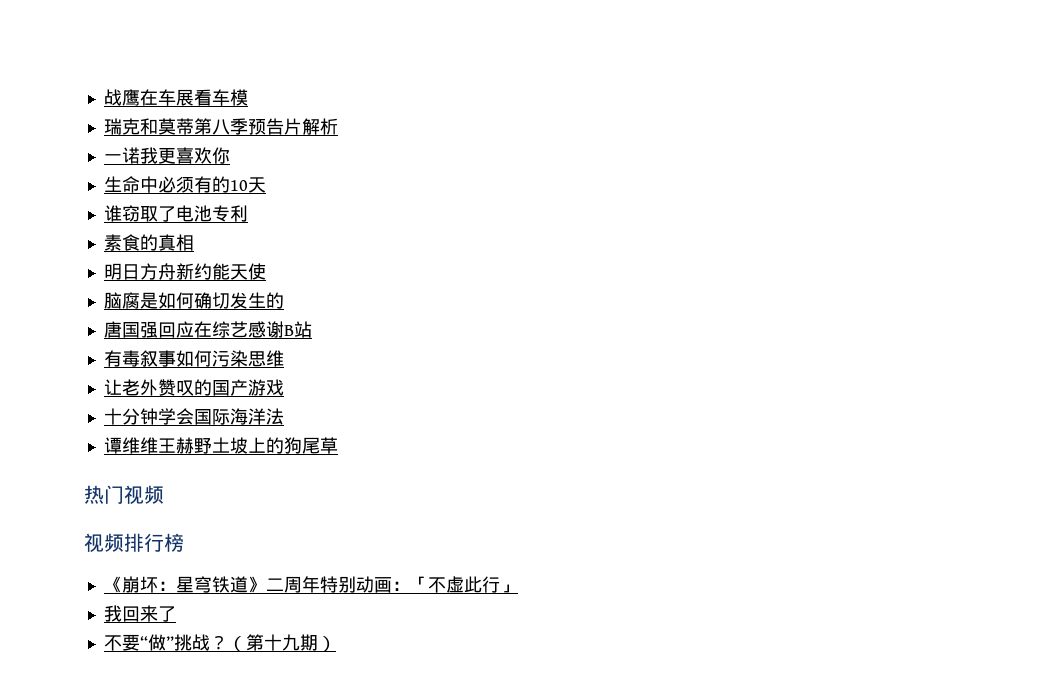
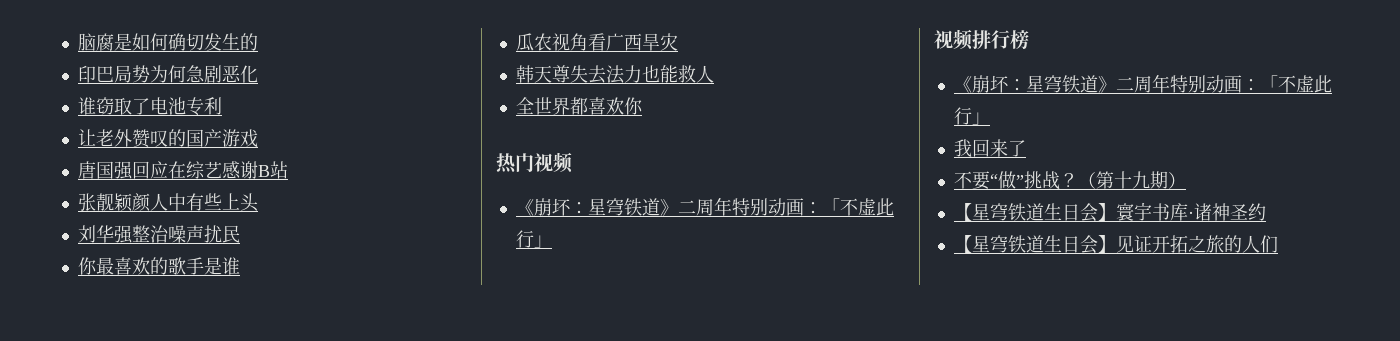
[103,89,248,106] [103,118,338,135] [103,147,230,164] [103,176,266,193] [103,205,248,222] [103,234,194,251] [103,263,266,280] [103,292,284,309] 战鹰在车展看车模 // 瑞克和莫蒂第八季预告片解析 // 一诺我更喜欢你 // 生命中必须有的10天 // 谁窃取了电池专利 // 素食的真相 // 明日方舟新约能天使 // 脑腐是如何确切发生的 -> [77,33,258,51] [77,65,258,83] [77,97,222,116] [77,129,258,148] 脑腐是如何确切发生的 // 印巴局势为何急剧恶化 // 谁窃取了电池专利 // 让老外赞叹的国产游戏
[103,350,284,367] [103,379,284,396] [103,408,284,425] [103,437,338,454] [84,485,164,505] 有毒叙事如何污染思维 // 让老外赞叹的国产游戏 // 十分钟学会国际海洋法 // 谭维维王赫野土坡上的狗尾草 // 热门视频 -> [77,193,259,212] [77,225,240,244] [77,257,240,275] [515,33,678,51] [515,65,714,84] [515,97,643,115] [496,152,573,174] [515,197,894,216] [515,230,552,248] 张靓颖颜人中有些上头 // 刘华强整治噪声扰民 // 你最喜欢的歌手是谁 // 瓜农视角看广西旱灾 // 韩天尊失去法力也能救人 // 全世界都喜欢你 // 热门视频 // 《崩坏：星穹铁道》二周年特别动画：「不虚此行」
(336, 644) none -> [953,202,1266,222] [953,235,1278,254] // 【星穹铁道生日会】寰宇书库·诸神圣约 // 【星穹铁道生日会】见证开拓之旅的人们

